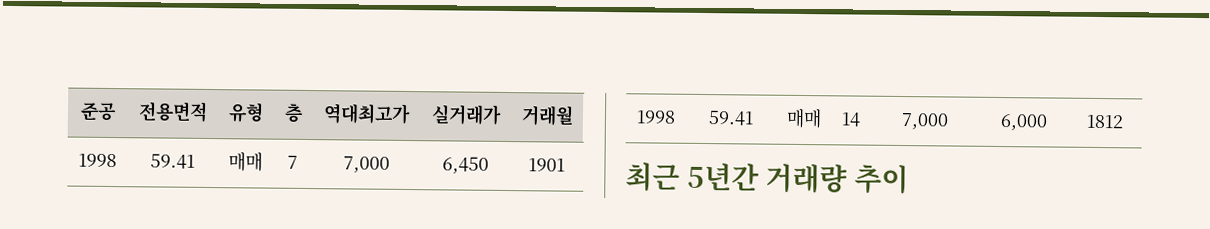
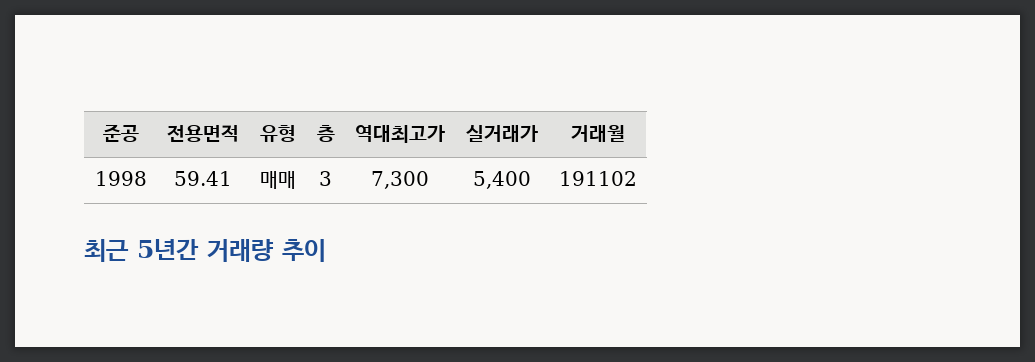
[287,155,298,169] [342,156,390,174] [441,156,489,175] [528,158,565,172] [636,110,676,124] [707,110,754,126] [785,108,822,129] [841,112,861,127] [900,112,949,131] [999,113,1048,132] [1086,114,1124,129] 7 | 7,000 | 6,450 | 1901 // 1998 | 59.41 | 매매 | 14 | 7,000 | 6,000 | 1812 -> [319,171,332,186] [371,171,429,189] [473,171,531,189] [558,171,637,186] 3 | 7,300 | 5,400 | 191102

